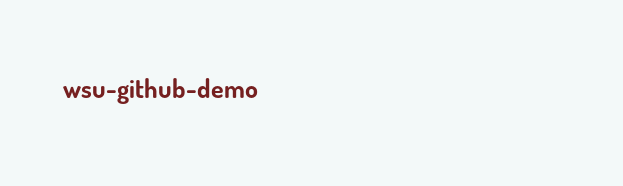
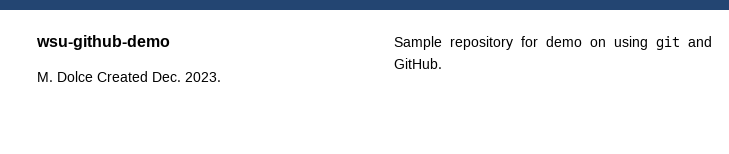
(258, 91) none -> [37,71,221,82] [394,36,712,50] [394,58,442,69] // M. Dolce Created Dec. 2023. // Sample repository for demo on using git and GitHub.

